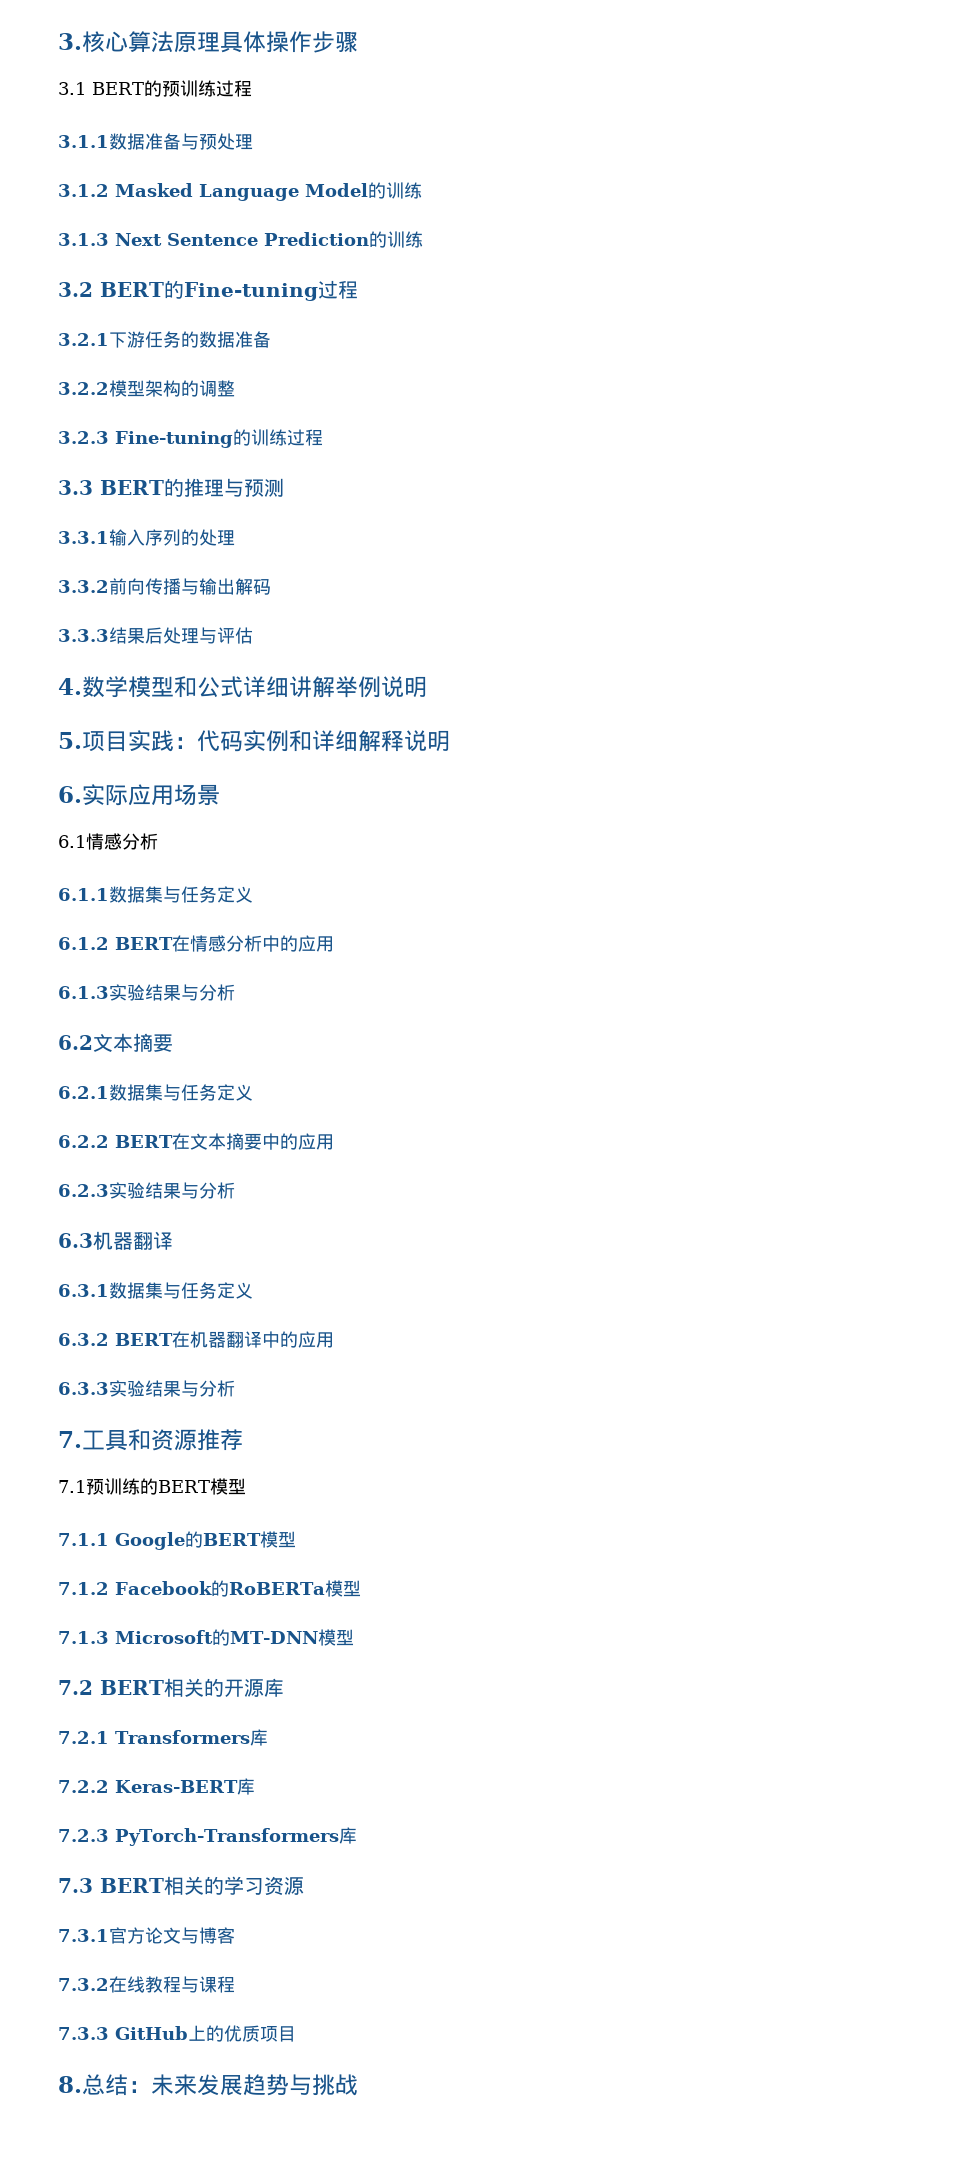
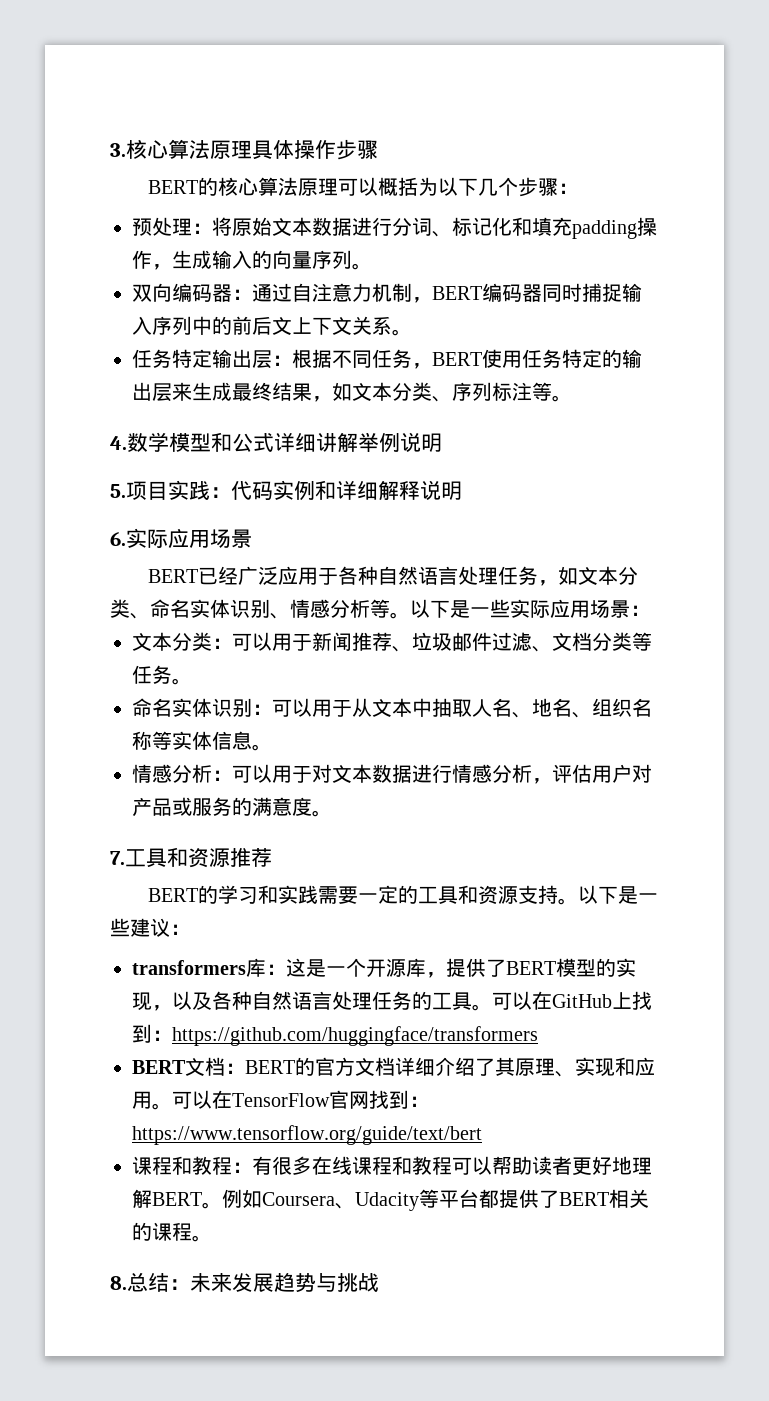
[58,80,252,97] [58,133,253,150] [58,182,422,201] [58,231,423,248] [58,280,358,301] [58,331,271,348] [58,380,235,397] [58,429,323,448] [58,478,284,497] [58,529,235,546] [58,578,271,595] [58,627,253,644] 3.1 BERT的预训练过程 // 3.1.1数据准备与预处理 // 3.1.2 Masked Language Model的训练 // 3.1.3 Next Sentence Prediction的训练 // 3.2 BERT的Fine-tuning过程 // 3.2.1下游任务的数据准备 // 3.2.2模型架构的调整 // 3.2.3 Fine-tuning的训练过程 // 3.3 BERT的推理与预测 // 3.3.1输入序列的处理 // 3.3.2前向传播与输出解码 // 3.3.3结果后处理与评估 -> [147,177,578,197] [132,217,657,239] [132,250,372,270] [132,283,642,303] [132,316,412,336] [132,349,642,369] [132,382,572,402] BERT的核心算法原理可以概括为以下几个步骤： // 预处理：将原始文本数据进行分词、标记化和填充padding操作，生成输入的向量序列。 // 双向编码器：通过自注意力机制，BERT编码器同时捕捉输入序列中的前后文上下文关系。 // 任务特定输出层：根据不同任务，BERT使用任务特定的输出层来生成最终结果，如文本分类、序列标注等。
[58,833,158,850] [58,886,253,903] [58,935,334,952] [58,984,235,1001] [58,1033,173,1052] [58,1084,253,1101] [58,1133,334,1150] [58,1182,235,1199] [58,1231,173,1250] [58,1282,253,1299] [58,1331,334,1348] [58,1380,235,1397] 6.1情感分析 // 6.1.1数据集与任务定义 // 6.1.2 BERT在情感分析中的应用 // 6.1.3实验结果与分析 // 6.2文本摘要 // 6.2.1数据集与任务定义 // 6.2.2 BERT在文本摘要中的应用 // 6.2.3实验结果与分析 // 6.3机器翻译 // 6.3.1数据集与任务定义 // 6.3.2 BERT在机器翻译中的应用 // 6.3.3实验结果与分析 -> [147,566,638,586] [110,599,650,619] [132,632,652,652] [132,665,192,685] [132,698,652,718] [132,731,272,751] [132,764,652,784] [132,797,332,817] BERT已经广泛应用于各种自然语言处理任务，如文本分类、命名实体识别、情感分析等。以下是一些实际应用场景： // 文本分类：可以用于新闻推荐、垃圾邮件过滤、文档分类等任务。 // 命名实体识别：可以用于从文本中抽取人名、地名、组织名称等实体信息。 // 情感分析：可以用于对文本数据进行情感分析，评估用户对产品或服务的满意度。
[58,1478,246,1495] [58,1531,296,1550] [58,1580,361,1597] [58,1629,354,1646] [58,1678,284,1697] [58,1729,268,1746] [58,1778,255,1795] [58,1827,357,1846] [58,1876,304,1896] [58,1927,235,1944] [58,1976,235,1993] [58,2025,296,2042] 7.1预训练的BERT模型 // 7.1.1 Google的BERT模型 // 7.1.2 Facebook的RoBERTa模型 // 7.1.3 Microsoft的MT-DNN模型 // 7.2 BERT相关的开源库 // 7.2.1 Transformers库 // 7.2.2 Keras-BERT库 // 7.2.3 PyTorch-Transformers库 // 7.3 BERT相关的学习资源 // 7.3.1官方论文与博客 // 7.3.2在线教程与课程 // 7.3.3 GitHub上的优质项目 -> [147,885,658,905] [110,918,190,937] [132,958,636,978] [132,991,652,1011] [132,1024,538,1046] [132,1057,655,1077] [132,1090,429,1110] [132,1125,482,1145] [132,1156,652,1175] [132,1189,649,1211] [132,1222,212,1242] BERT的学习和实践需要一定的工具和资源支持。以下是一些建议： // transformers库：这是一个开源库，提供了BERT模型的实现，以及各种自然语言处理任务的工具。可以在GitHub上找到：https://github.com/huggingface/transformers // BERT文档：BERT的官方文档详细介绍了其原理、实现和应用。可以在TensorFlow官网找到：https://www.tensorflow.org/guide/text/bert // 课程和教程：有很多在线课程和教程可以帮助读者更好地理解BERT。例如Coursera、Udacity等平台都提供了BERT相关的课程。

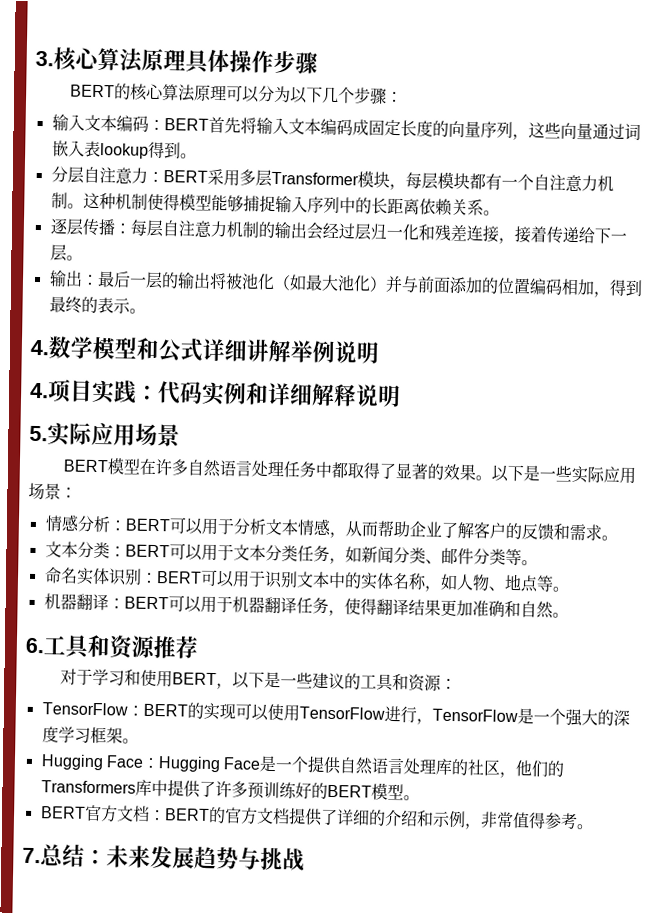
[377,177,418,196] 概括 -> [258,85,276,102] 分
[132,217,657,239] [132,250,372,270] [132,283,582,303] 预处理：将原始文本数据进行分词、标记化和填充padding操作，生成输入的向量序列。 // 双向编码器：通过自注意力机制，BERT编码器同时 -> [51,114,641,141] [51,140,197,159] [50,166,614,193] [50,192,244,213] 输入文本编码：BERT首先将输入文本编码成固定长度的向量序列，这些向量通过词嵌入表lookup得到。 // 分层自注意力：BERT采用多层Transformer模块，每层模块都有一个自注意力机制。这种机制使得模型能够
[232,316,352,335] 前后文上下文 -> [370,197,453,216] 长距离依赖
[132,349,642,369] [132,382,552,402] 任务特定输出层：根据不同任务，BERT使用任务特定的输出层来生成最终结果，如文本分类、序列标注等 -> [49,218,627,244] [49,244,83,262] [48,270,643,298] [48,296,131,314] 逐层传播：每层自注意力机制的输出会经过层归一化和残差连接，接着传递给下一层。 // 输出：最后一层的输出将被池化（如最大池化）并与前面添加的位置编码相加，得到最终的表示
[110,484,126,498] 5. -> [30,382,49,399] 4.
[110,532,126,546] 6. -> [29,425,48,442] 5.
[197,566,638,586] [110,599,390,619] 已经广泛应用于各种自然语言处理任务，如文本分类、命名实体识别、情感分析等 -> [107,457,477,481] 模型在许多自然语言处理任务中都取得了显著的效果
(650, 610) none -> [44,514,618,541] // 情感分析：BERT可以用于分析文本情感，从而帮助企业了解客户的反馈和需求。
[232,632,652,652] [132,665,172,684] 可以用于新闻推荐、垃圾邮件过滤、文档分类等任务 -> [124,543,522,566] BERT可以用于文本分类任务，如新闻分类、邮件分类等
[272,698,652,718] [132,731,272,751] [132,764,652,784] [132,797,332,817] [110,851,125,865] 可以用于从文本中抽取人名、地名、组织名称等实体信息。 // 情感分析：可以用于对文本数据进行情感分析，评估用户对产品或服务的满意度。 // 7. -> [155,569,569,593] [43,593,569,619] [25,637,45,654] BERT可以用于识别文本中的实体名称，如人物、地点等。 // 机器翻译：BERT可以用于机器翻译任务，使得翻译结果更加准确和自然。 // 6.
[147,885,658,905] [110,918,190,937] [132,958,636,978] [132,991,652,1011] [132,1024,538,1046] [132,1060,186,1074] BERT的学习和实践需要一定的工具和资源支持。以下是一些建议： // transformers库：这是一个开源库，提供了BERT模型的实现，以及各种自然语言处理任务的工具。可以在GitHub上找到：https://github.com/huggingface/transformers // BERT -> [60,668,458,692] [41,702,630,727] [41,726,139,744] [40,754,566,779] [40,779,420,801] [39,804,118,823] 对于学习和使用BERT，以下是一些建议的工具和资源： // TensorFlow：BERT的实现可以使用TensorFlow进行，TensorFlow是一个强大的深度学习框架。 // Hugging Face：Hugging Face是一个提供自然语言处理库的社区，他们的Transformers库中提供了许多预训练好的BERT模型。 // BERT官方
[395,1057,655,1077] [132,1090,429,1110] [132,1125,482,1145] [132,1156,652,1175] [132,1189,649,1211] [132,1222,212,1242] [110,1276,127,1290] 详细介绍了其原理、实现和应用。可以在TensorFlow官网找到：https://www.tensorflow.org/guide/text/bert // 课程和教程：有很多在线课程和教程可以帮助读者更好地理解BERT。例如Coursera、Udacity等平台都提供了BERT相关的课程。 // 8. -> [287,807,593,830] [22,847,41,864] 提供了详细的介绍和示例，非常值得参考。 // 7.

